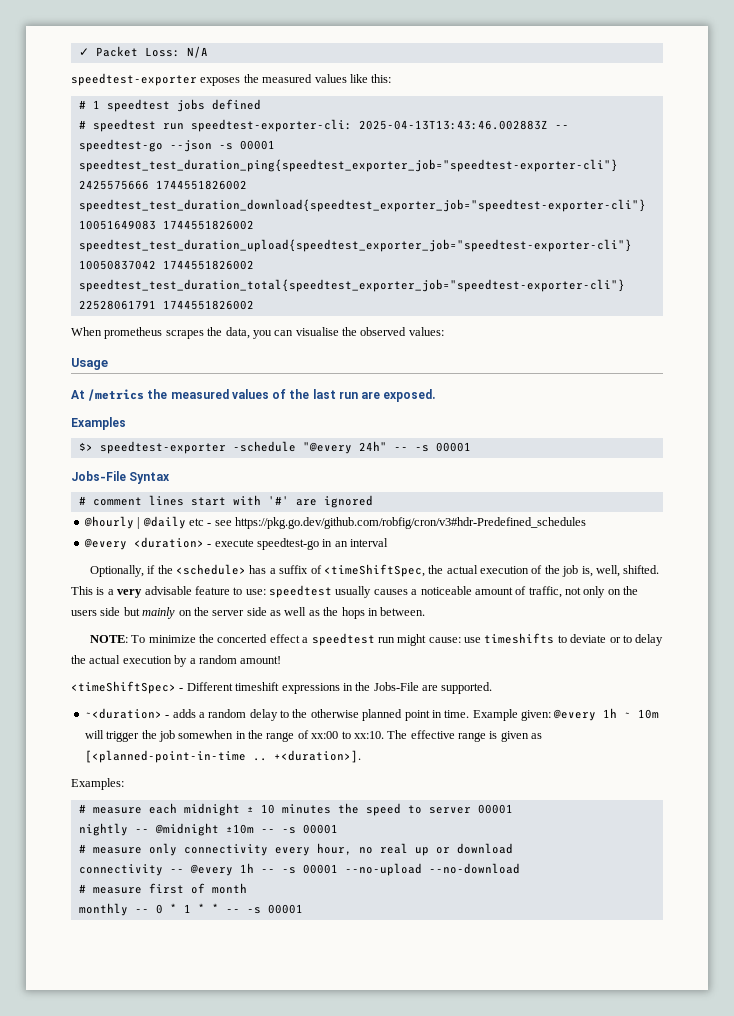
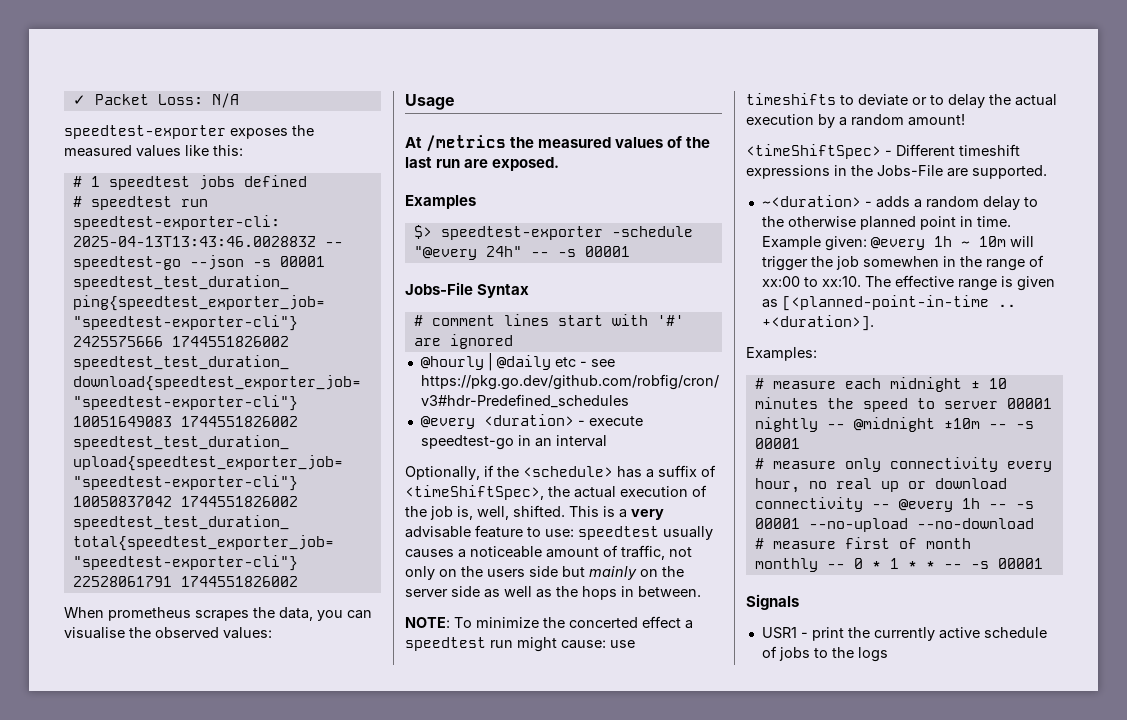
[323,564,425,577] <timeShiftSpec, -> [405,485,544,500] <timeShiftSpec>,
(303, 909) none -> [746,594,799,610] [761,627,1047,641] [761,646,888,662] // Signals // USR1 - print the currently active schedule of jobs to the logs

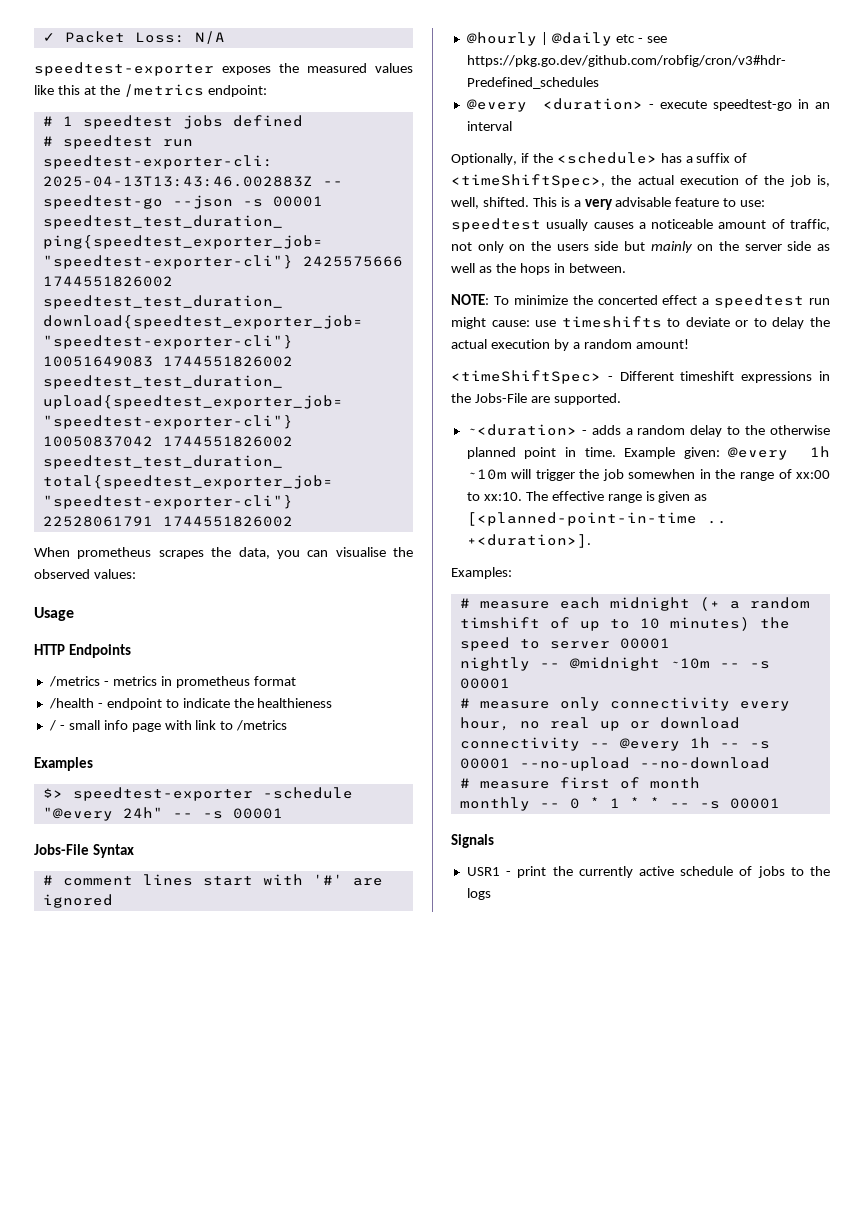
[213,145,243,156] this: -> [57,84,267,97] this at the /metrics endpoint:
[405,135,711,152] [405,157,560,171] At /metrics the measured values of the last run are exposed. -> [34,644,132,658] [48,676,296,688] [48,698,333,710] [48,720,288,732] HTTP Endpoints // /metrics - metrics in prometheus format // /health - endpoint to indicate the healthieness // / - small info page with link to /metrics
[960,236,1006,247] ~ 10m -> [466,469,507,480] ~10m
[970,378,1007,389] [754,397,818,409] ± 10 minutes -> [699,597,810,611] [459,617,750,631] (+ a random timshift of up to 10 minutes)
[943,418,980,429] ±10m -> [669,658,710,669] ~10m

